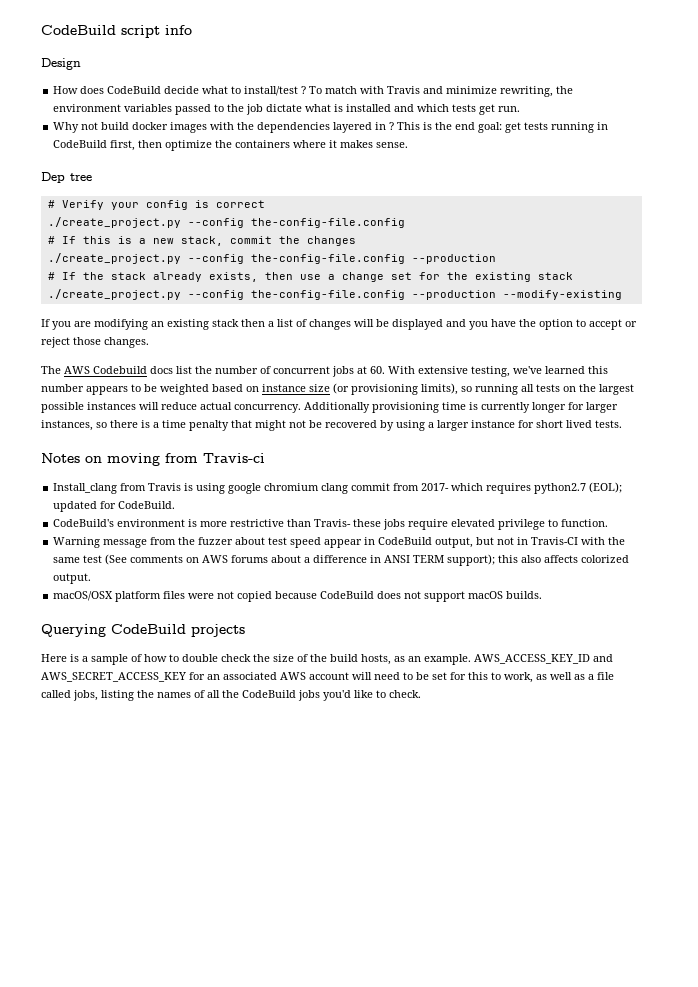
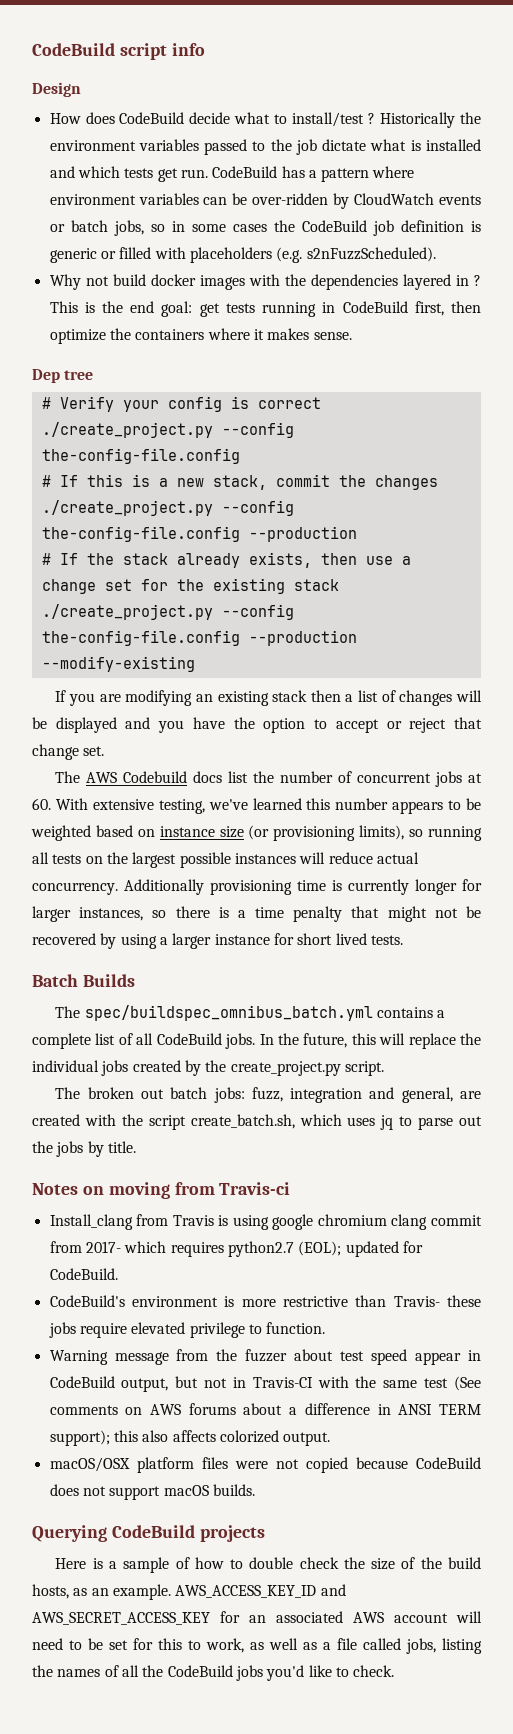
[309,86,554,97] To match with Travis and minimize rewriting, -> [380,112,456,128] Historically
(521, 109) none -> [212,166,415,182] [49,193,481,209] [49,220,482,236] [49,247,436,263] CodeBuild has a pattern where environment variables can be over-ridden by CloudWatch events or batch jobs, so in some cases the CodeBuild job definition is generic or filled with placeholders (e.g. s2nFuzzScheduled).
[73,337,149,348] those changes. -> [454,717,483,729] [32,744,105,760] that change set.
(622, 424) none -> [32,974,135,987] [55,1005,446,1021] [32,1033,482,1049] [32,1060,384,1076] [55,1087,482,1103] [32,1114,482,1130] [32,1141,136,1157] // Batch Builds // The spec/buildspec_omnibus_batch.yml contains a complete list of all CodeBuild jobs. In the future, this will replace the individual jobs created by the create_project.py script. // The broken out batch jobs: fuzz, integration and general, are created with the script create_batch.sh, which uses jq to parse out the jobs by title.

